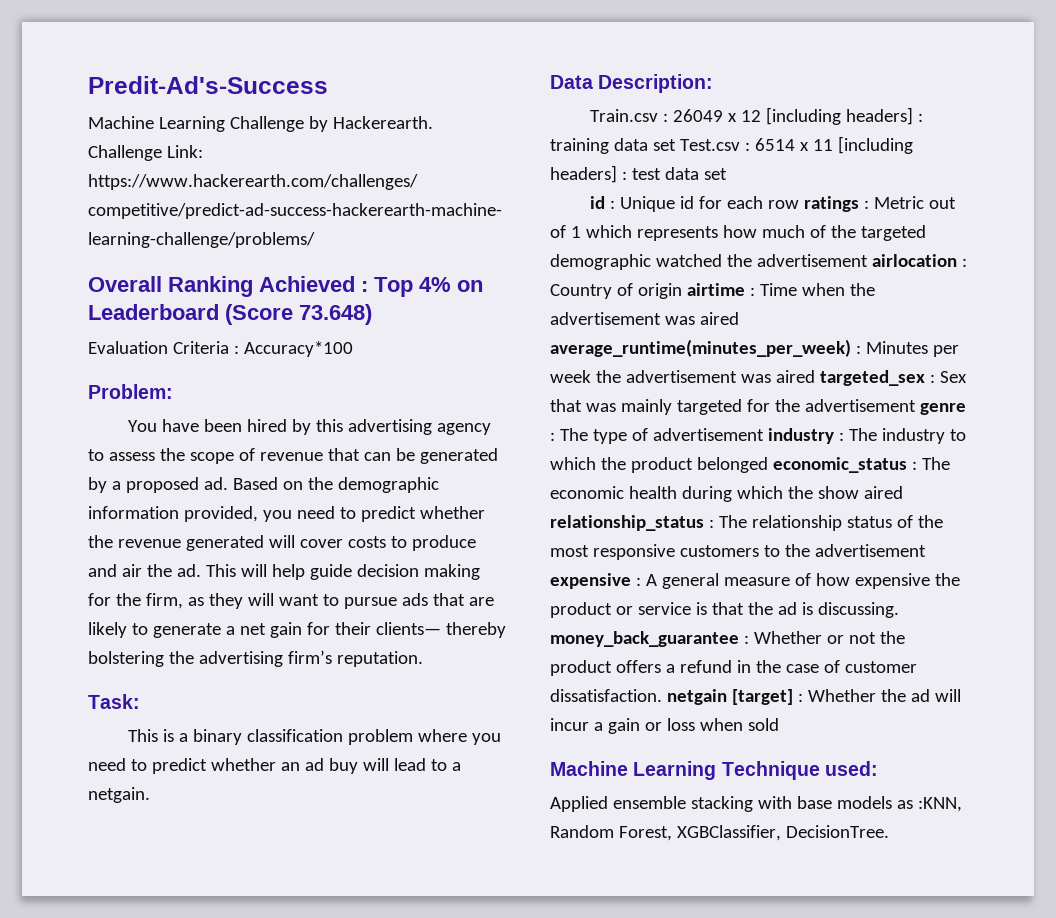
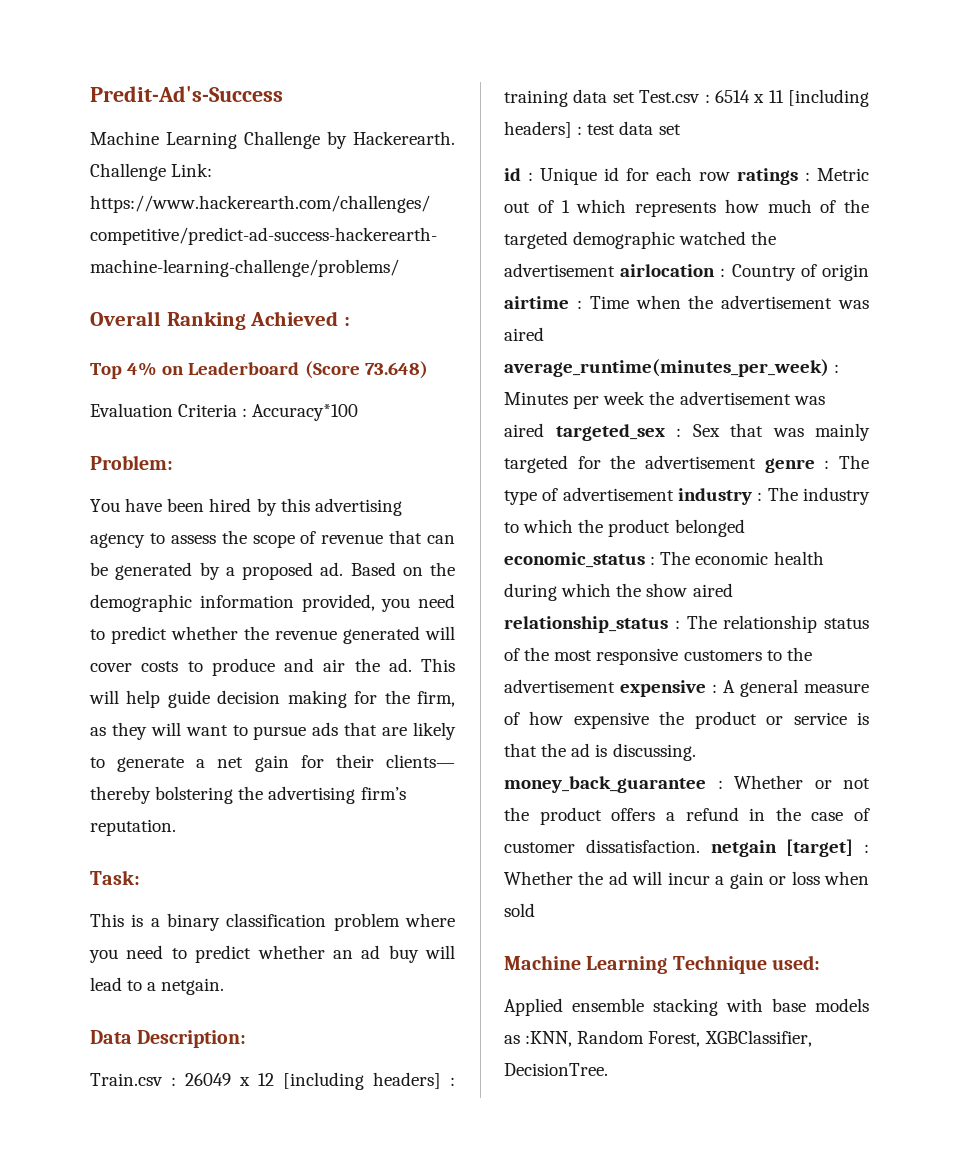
(368, 286) none -> (351, 321) //

